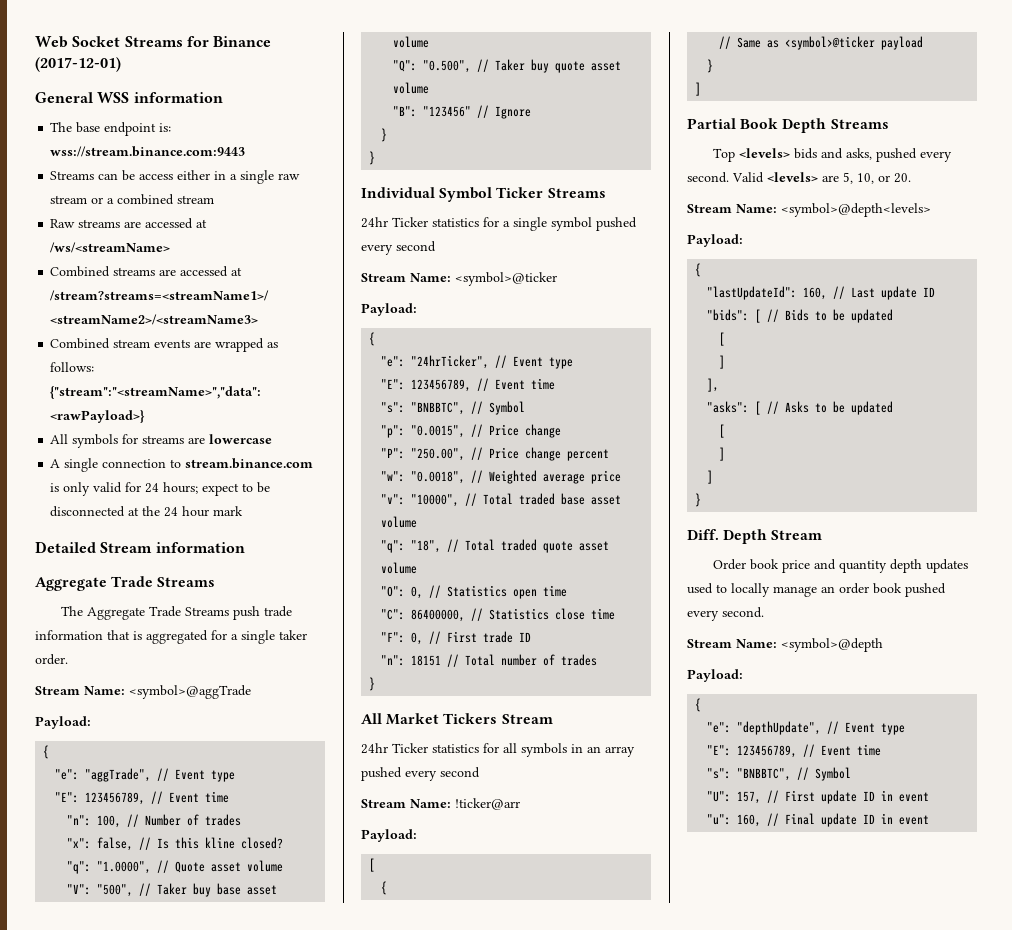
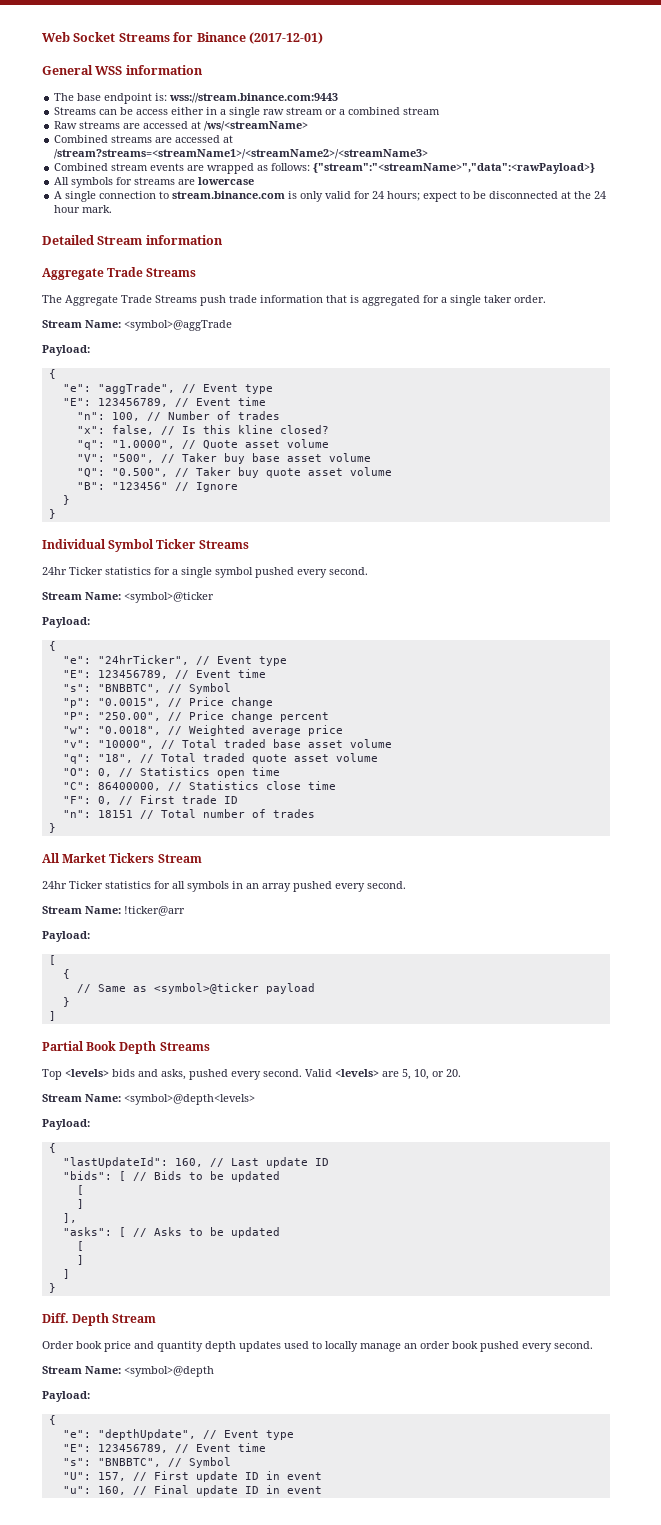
[213,506,244,516] mark -> [82,205,113,213] mark.
[396,241,436,252] second -> [329,567,368,575] second.
[440,767,480,778] second -> [367,881,406,889] second.

